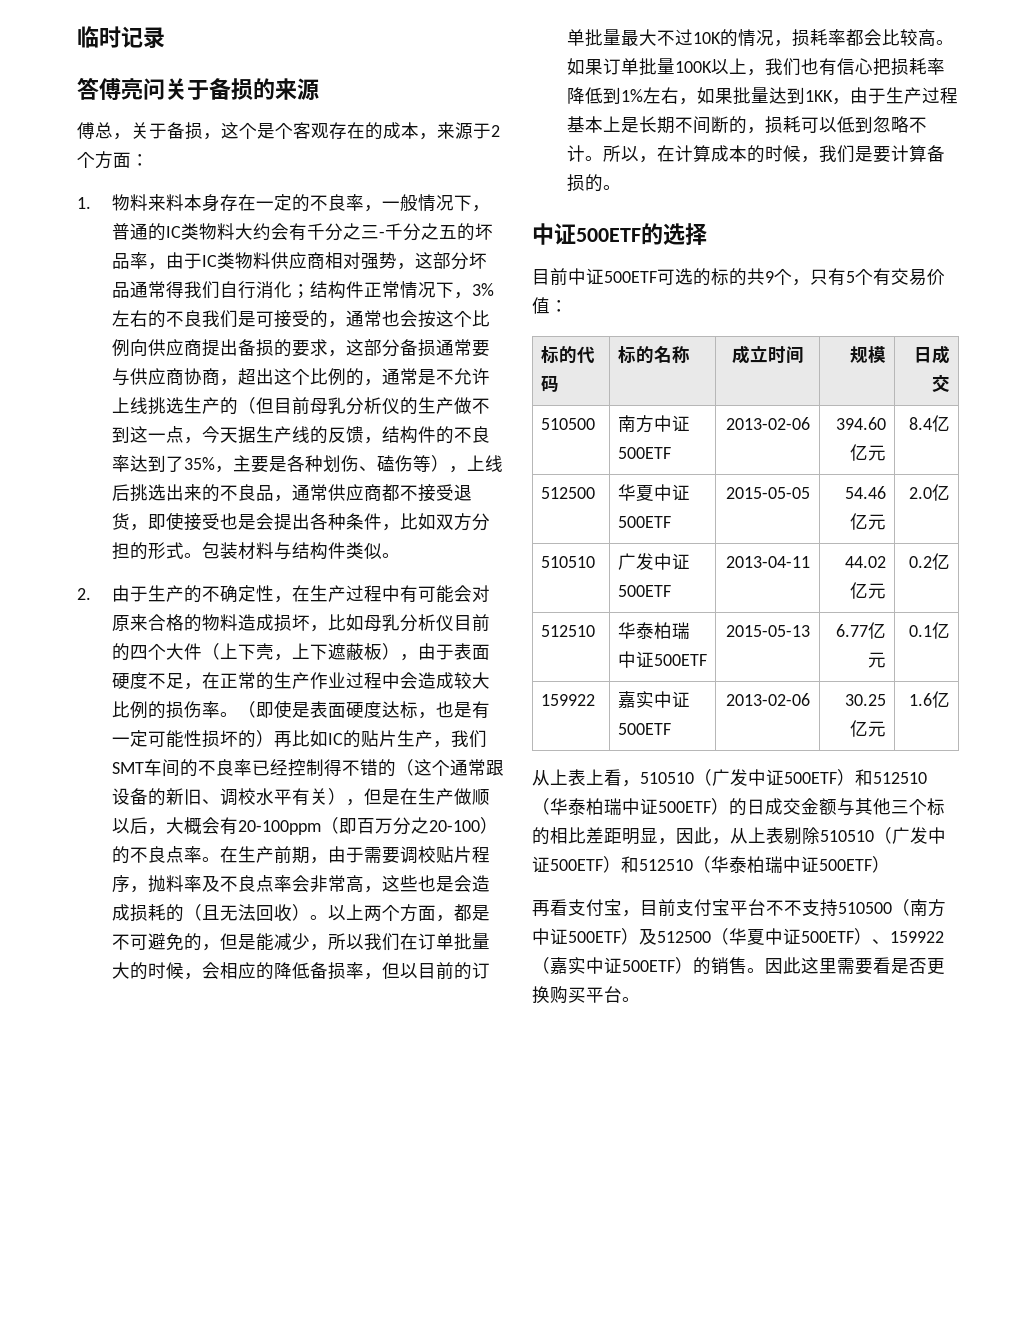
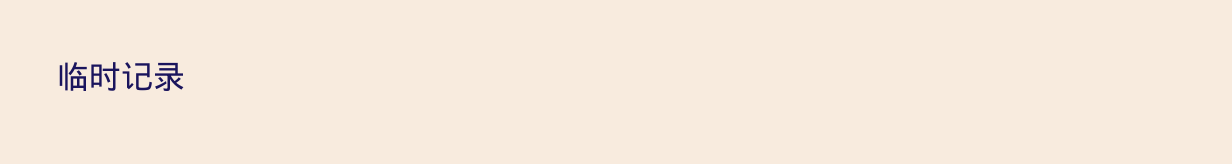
[77,77,319,101] [77,122,500,140] [77,151,149,169] [77,194,490,212] [111,223,493,241] [111,252,487,270] [111,281,494,299] [111,310,490,328] [111,339,490,357] [111,368,490,386] [111,397,490,415] [111,426,490,444] [111,455,503,473] [111,484,472,502] [111,512,490,531] [111,542,400,560] [77,585,490,603] [111,614,490,632] [111,643,490,661] [111,672,490,690] [111,700,490,719] [111,730,487,748] [111,759,504,777] [111,788,490,806] [111,817,498,835] [111,846,490,864] [111,875,490,893] [111,904,490,922] [111,933,490,951] [111,962,490,980] [566,29,954,47] [566,58,945,76] [566,87,958,105] [566,116,927,134] [566,145,945,163] [566,174,621,192] [532,223,707,245] [532,268,945,286] [532,297,568,314] [540,346,595,364] [540,375,559,392] [617,346,690,364] [731,345,804,364] [850,346,887,363] [914,345,951,364] [932,375,951,392] [540,418,595,430] [617,415,690,433] [617,447,671,459] [725,417,810,430] [836,417,887,430] [850,444,887,461] [909,415,951,432] [540,487,595,499] [617,484,690,501] [617,516,671,528] [725,487,810,499] [845,486,887,499] [850,513,887,530] [909,484,951,501] [540,556,595,568] [617,553,690,570] [617,585,671,597] [725,556,810,568] [845,556,887,568] [850,582,887,599] [909,553,951,570] [540,625,595,637] [617,622,690,639] [617,651,707,668] [725,625,810,637] [836,622,887,639] [868,652,887,668] [909,622,951,639] [540,694,595,706] [617,691,690,708] [617,723,671,735] [725,693,810,706] [845,694,887,706] [850,720,887,737] [909,691,951,708] [532,769,927,787] [532,798,945,816] [532,827,946,845] [532,856,890,873] [532,899,946,917] [532,928,944,945] [532,957,945,975] [532,986,640,1004] // 答傅亮问关于备损的来源 // 傅总，关于备损，这个是个客观存在的成本，来源于2个方面： // 1.物料来料本身存在一定的不良率，一般情况下，普通的IC类物料大约会有千分之三-千分之五的坏品率，由于IC类物料供应商相对强势，这部分坏品通常得我们自行消化；结构件正常情况下，3%左右的不良我们是可接受的，通常也会按这个比例向供应商提出备损的要求，这部分备损通常要与供应商协商，超出这个比例的，通常是不允许上线挑选生产的（但目前母乳分析仪的生产做不到这一点，今天据生产线的反馈，结构件的不良率达到了35%，主要是各种划伤、磕伤等），上线后挑选出来的不良品，通常供应商都不接受退货，即使接受也是会提出各种条件，比如双方分担的形式。包装材料与结构件类似。 // 2.由于生产的不确定性，在生产过程中有可能会对原来合格的物料造成损坏，比如母乳分析仪目前的四个大件（上下壳，上下遮蔽板），由于表面硬度不足，在正常的生产作业过程中会造成较大比例的损伤率。（即使是表面硬度达标，也是有一定可能性损坏的）再比如IC的贴片生产，我们SMT车间的不良率已经控制得不错的（这个通常跟设备的新旧、调校水平有关），但是在生产做顺以后，大概会有20-100ppm（即百万分之20-100）的不良点率。在生产前期，由于需要调校贴片程序，抛料率及不良点率会非常高，这些也是会造成损耗的（且无法回收）。以上两个方面，都是不可避免的，但是能减少，所以我们在订单批量大的时候，会相应的降低备损率，但以目前的订单批量最大不过10K的情况，损耗率都会比较高。如果订单批量100K以上，我们也有信心把损耗率降低到1%左右，如果批量达到1KK，由于生产过程基本上是长期不间断的，损耗可以低到忽略不计。所以，在计算成本的时候，我们是要计算备损的。 // 中证500ETF的选择 // 目前中证500ETF可选的标的共9个，只有5个有交易价值： // 标的代码 | 标的名称 | 成立时间 | 规模 | 日成交 // 510500 | 南方中证500ETF | 2013-02-06 | 394.60亿元 | 8.4亿 // 512500 | 华夏中证500ETF | 2015-05-05 | 54.46亿元 | 2.0亿 // 510510 | 广发中证500ETF | 2013-04-11 | 44.02亿元 | 0.2亿 // 512510 | 华泰柏瑞中证500ETF | 2015-05-13 | 6.77亿元 | 0.1亿 // 159922 | 嘉实中证500ETF | 2013-02-06 | 30.25亿元 | 1.6亿 // 从上表上看，510510（广发中证500ETF）和512510（华泰柏瑞中证500ETF）的日成交金额与其他三个标的相比差距明显，因此，从上表剔除510510（广发中证500ETF）和512510（华泰柏瑞中证500ETF） // 再看支付宝，目前支付宝平台不不支持510500（南方中证500ETF）及512500（华夏中证500ETF）、159922（嘉实中证500ETF）的销售。因此这里需要看是否更换购买平台。 -> (185, 76) none

